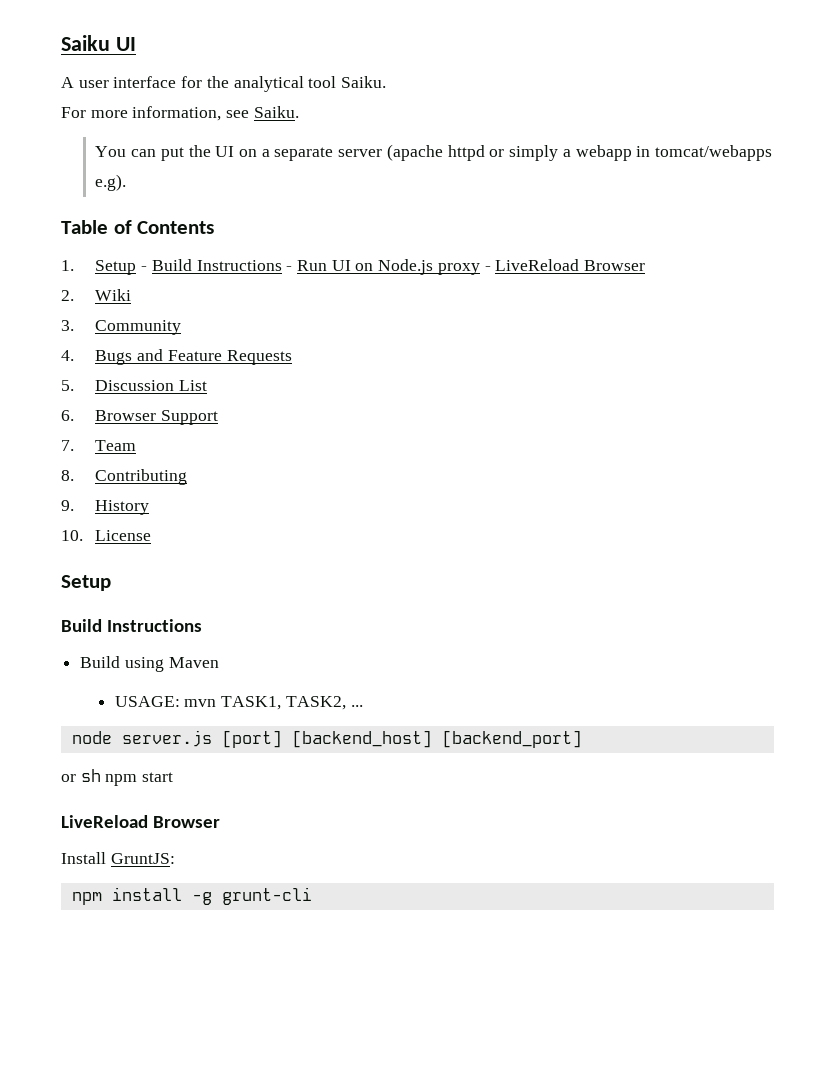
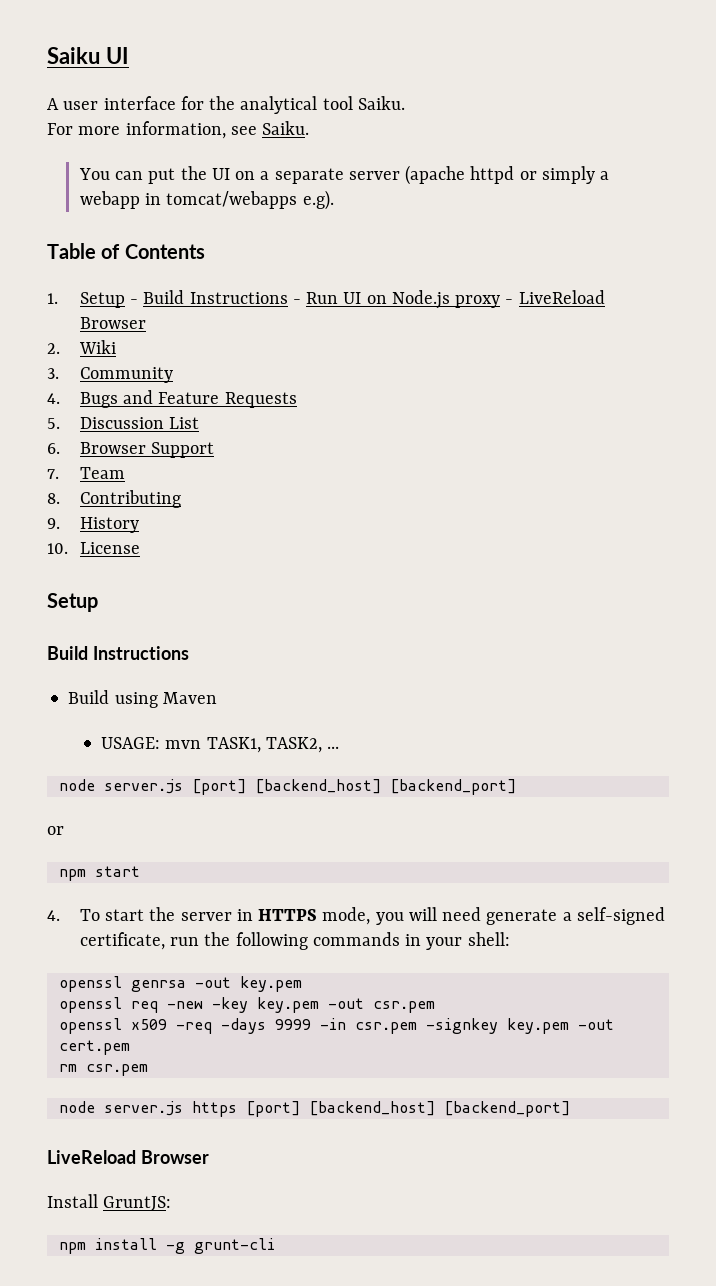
[80,769,101,782] sh -> (64, 830) //
(174, 777) none -> [47,907,665,925] [79,932,510,950] [58,976,302,992] [58,997,435,1013] [58,1018,614,1034] [58,1040,130,1055] [58,1064,148,1076] [58,1101,570,1117] // 4. To start the server in HTTPS mode, you will need generate a self-signed certificate, run the following commands in your shell: // openssl genrsa -out key.pem // openssl req -new -key key.pem -out csr.pem // openssl x509 -req -days 9999 -in csr.pem -signkey key.pem -out cert.pem // rm csr.pem // node server.js https [port] [backend_host] [backend_port]

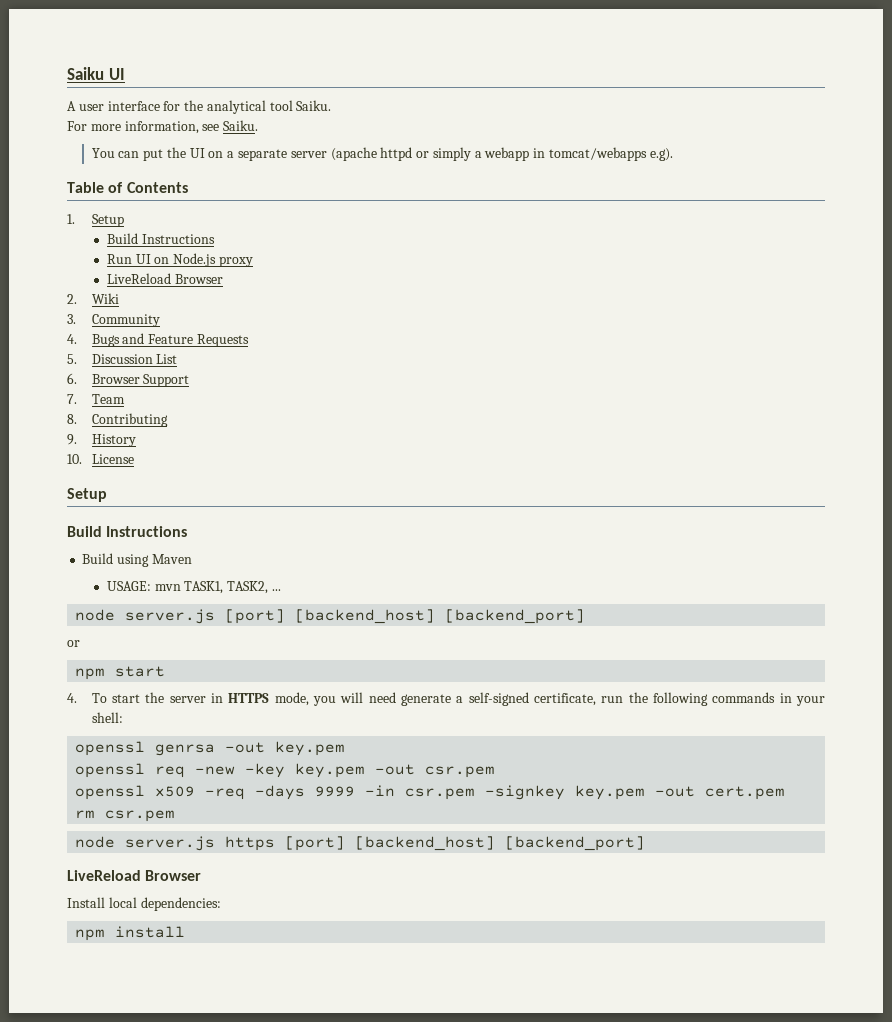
[130,290,301,304] - Build Instructions - -> [106,233,215,244] // Build Instructions //
[505,299,514,304] - -> (254, 261) //
[103,1196,172,1211] GruntJS: -> [108,897,221,911] local dependencies:
[165,1238,275,1254] -g grunt-cli -> (186, 932) none

